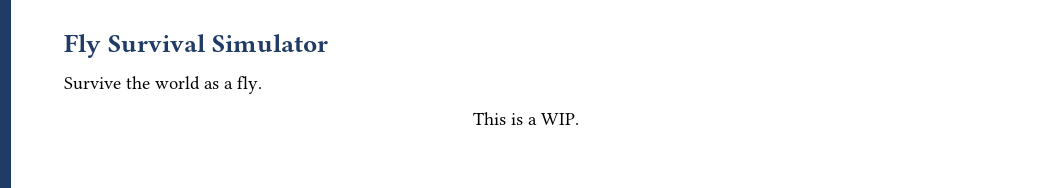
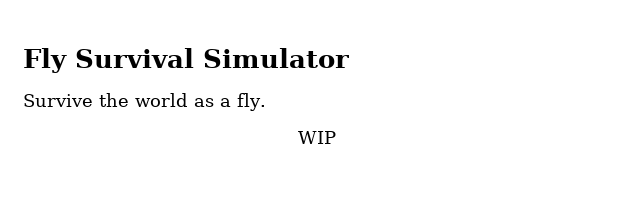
[473,112,579,125] This is a WIP. -> [297,131,336,144] WIP

